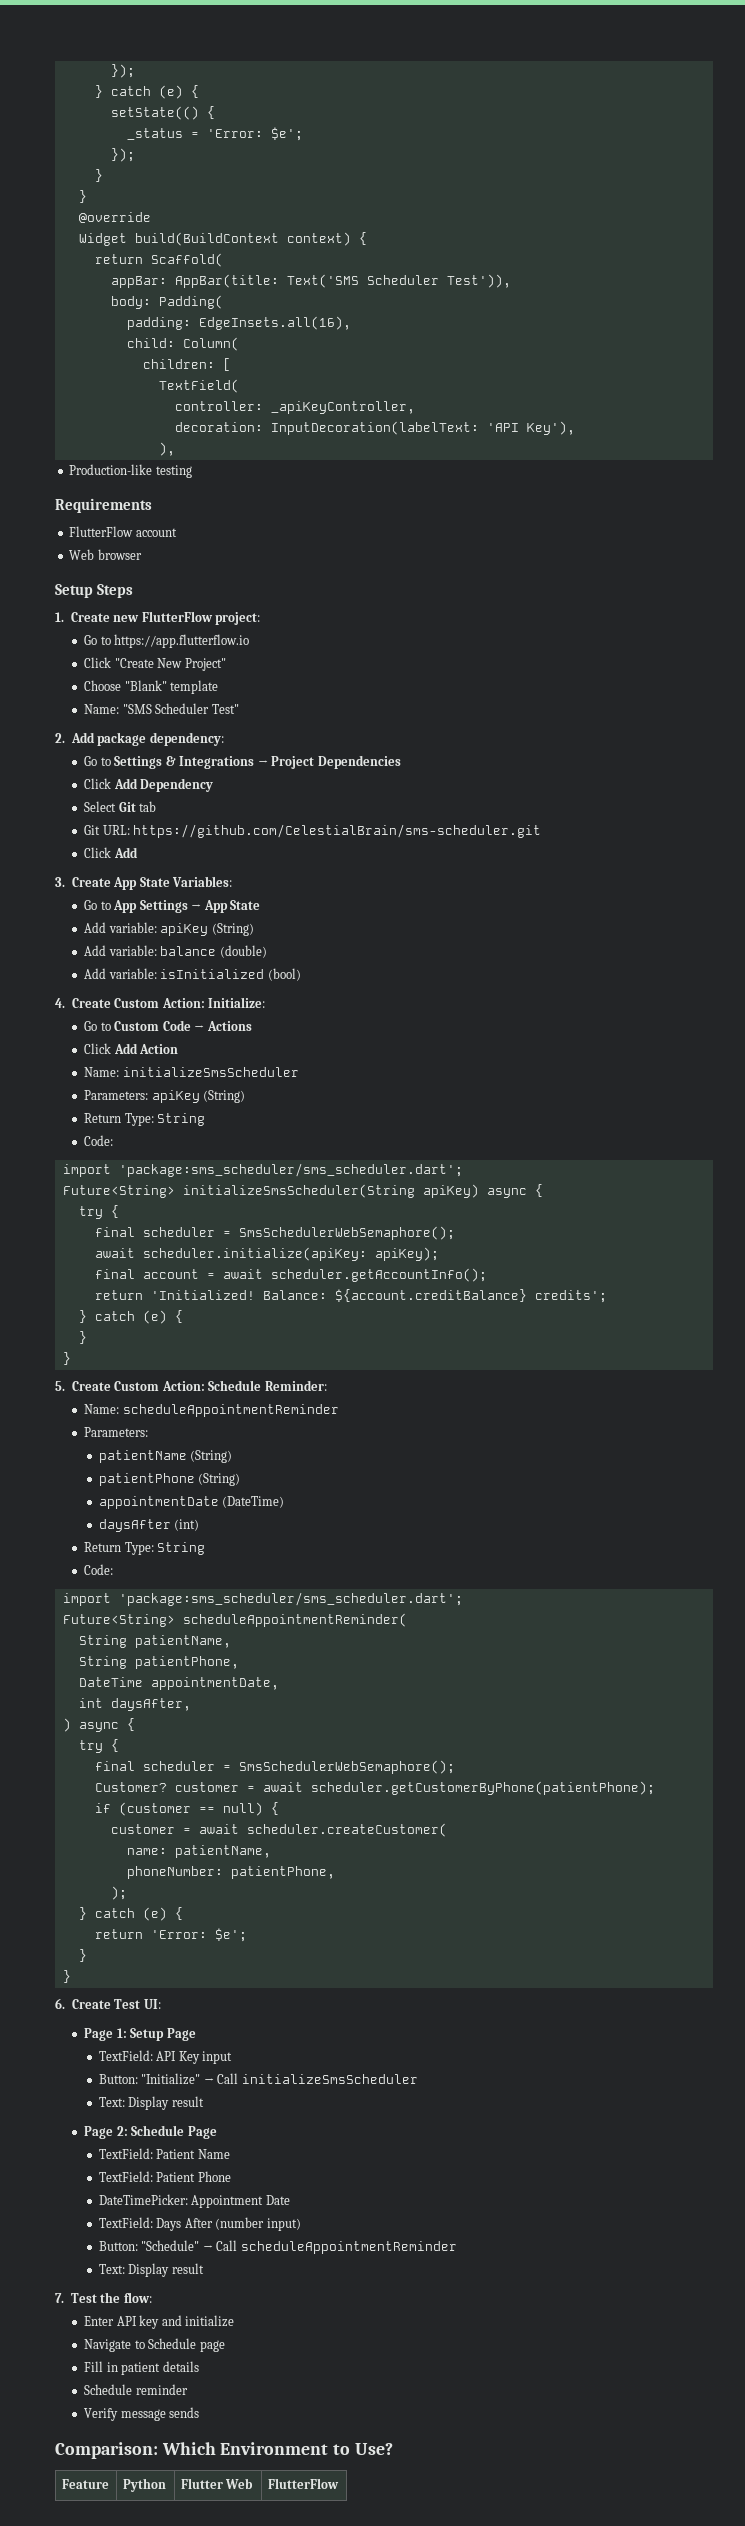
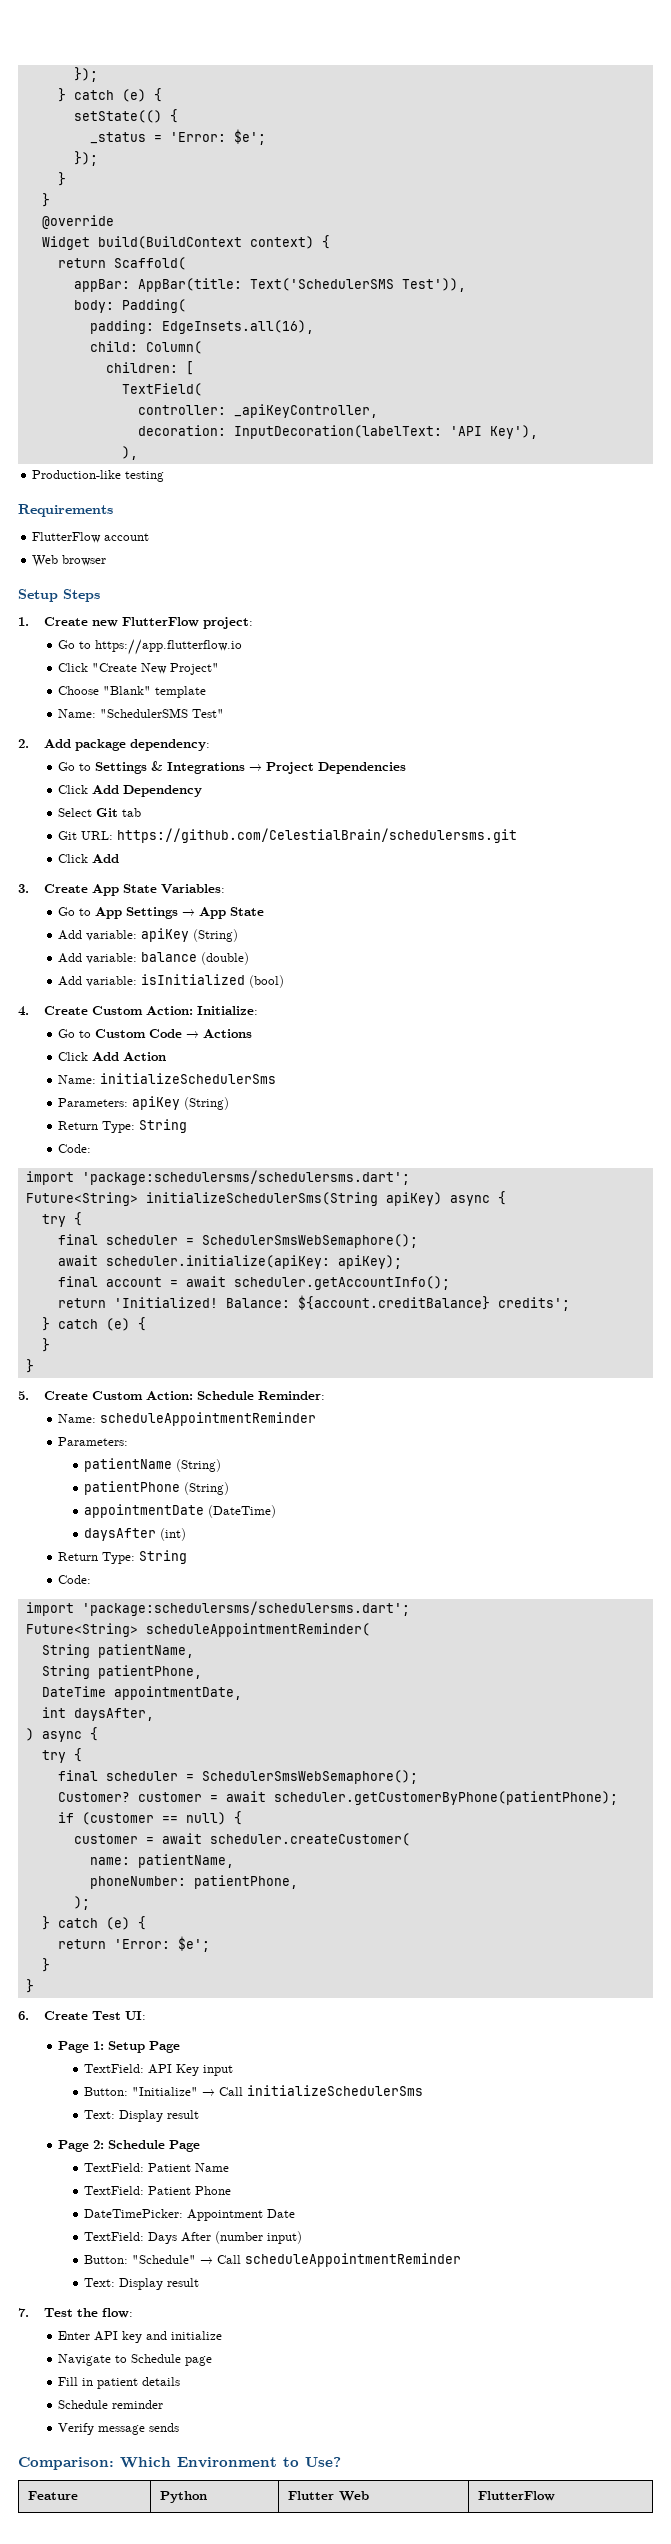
[286,274,439,288] Text('SMS Scheduler -> [249,278,394,291] Text('SchedulerSMS
[122,703,210,714] "SMS Scheduler -> [100,708,189,718] "SchedulerSMS
[133,824,542,838] https://github.com/CelestialBrain/sms-scheduler.git -> [117,828,518,843] https://github.com/CelestialBrain/schedulersms.git
[122,1067,299,1077] initializeSmsScheduler -> [100,1073,277,1084] initializeSchedulerSms
[118,1163,463,1177] [62,1184,415,1198] 'package:sms_scheduler/sms_scheduler.dart'; // Future<String> initializeSmsScheduler(String -> [81,1170,410,1185] [25,1192,378,1206] 'package:schedulersms/schedulersms.dart'; // Future<String> initializeSchedulerSms(String
[238,1226,455,1240] SmsSchedulerWebSemaphore(); -> [201,1234,418,1248] SchedulerSmsWebSemaphore();
[118,1592,463,1606] 'package:sms_scheduler/sms_scheduler.dart'; -> [81,1601,410,1616] 'package:schedulersms/schedulersms.dart';
[238,1760,455,1774] SmsSchedulerWebSemaphore(); -> [201,1770,418,1784] SchedulerSmsWebSemaphore();
[241,2074,418,2084] initializeSmsScheduler -> [247,2085,424,2096] initializeSchedulerSms

